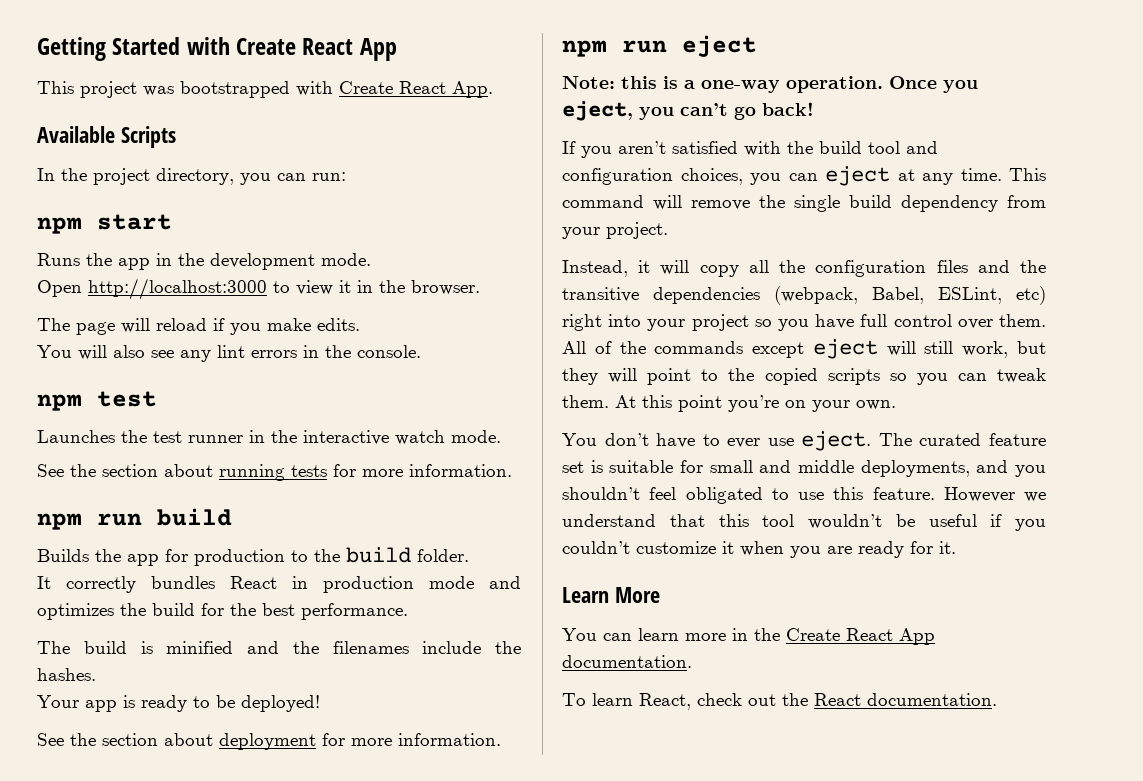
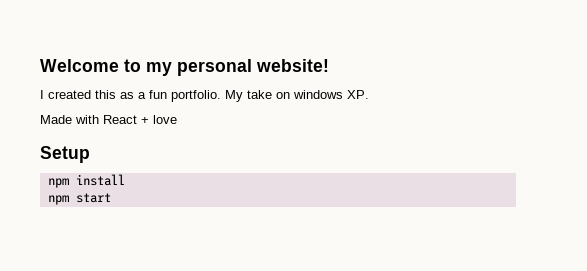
[37,37,397,61] [37,81,493,98] [37,126,176,148] [37,168,346,185] [37,214,172,234] [37,253,371,270] [37,278,480,300] [37,318,360,335] [37,345,421,362] [37,391,157,411] [37,430,501,445] [37,464,512,481] [37,508,232,530] [37,547,469,566] [37,576,521,593] [37,603,408,620] [37,641,521,654] [37,668,96,681] [37,695,320,712] [37,733,501,750] [562,35,757,57] [562,76,978,93] [562,101,814,121] [562,141,938,158] [562,166,1046,186] [562,195,1046,212] [562,222,668,239] [562,260,1046,277] [562,286,1046,305] [562,314,1046,331] [562,339,1046,359] [562,368,1046,385] [562,395,896,412] [562,431,1046,451] [562,460,1046,477] [562,487,1046,504] [562,514,1046,531] [562,541,956,558] [562,587,660,603] [562,628,935,645] [562,655,692,668] [562,693,997,710] Getting Started with Create React App // This project was bootstrapped with Create React App. // Available Scripts // In the project directory, you can run: // npm start // Runs the app in the development mode. // Open http://localhost:3000 to view it in the browser. // The page will reload if you make edits. // You will also see any lint errors in the console. // npm test // Launches the test runner in the interactive watch mode. // See the section about running tests for more information. // npm run build // Builds the app for production to the build folder. // It correctly bundles React in production mode and optimizes the build for the best performance. // The build is minified and the filenames include the hashes. // Your app is ready to be deployed! // See the section about deployment for more information. // npm run eject // Note: this is a one-way operation. Once you eject, you can’t go back! // If you aren’t satisfied with the build tool and configuration choices, you can eject at any time. This command will remove the single build dependency from your project. // Instead, it will copy all the configuration files and the transitive dependencies (webpack, Babel, ESLint, etc) right into your project so you have full control over them. All of the commands except eject will still work, but they will point to the copied scripts so you can tweak them. At this point you’re on your own. // You don’t have to ever use eject. The curated feature set is suitable for small and middle deployments, and you shouldn’t feel obligated to use this feature. However we understand that this tool wouldn’t be useful if you couldn’t customize it when you are ready for it. // Learn More // You can learn more in the Create React App documentation. // To learn React, check out the React documentation. -> [40,59,329,76] [40,90,369,102] [40,115,177,124] [40,146,90,163] [47,174,125,188] [47,193,111,205] Welcome to my personal website! // I created this as a fun portfolio. My take on windows XP. // Made with React + love // Setup // npm install // npm start

